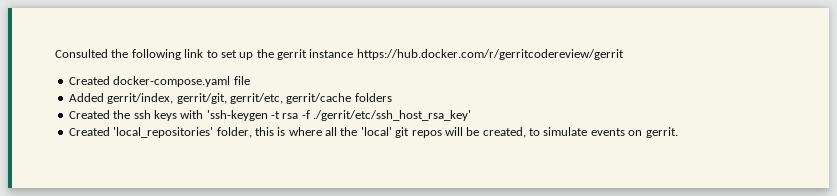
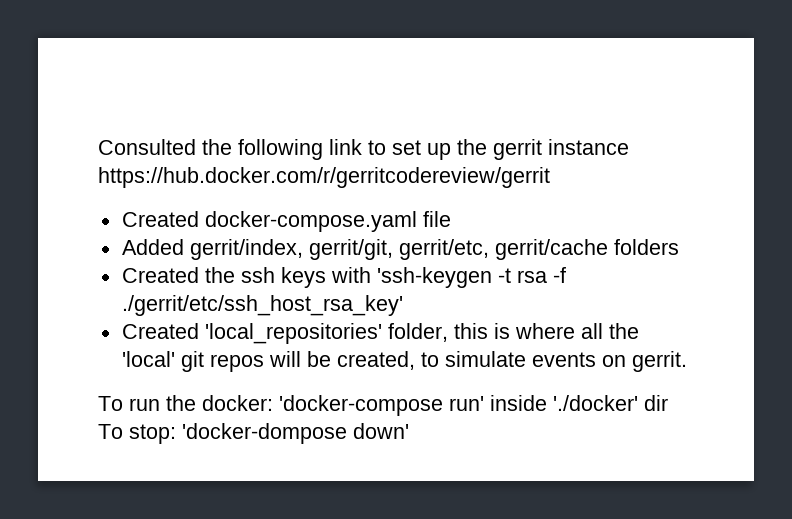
(678, 132) none -> [98,395,668,416] [98,423,409,444] // To run the docker: 'docker-compose run' inside './docker' dir To stop: 'docker-dompose down'

